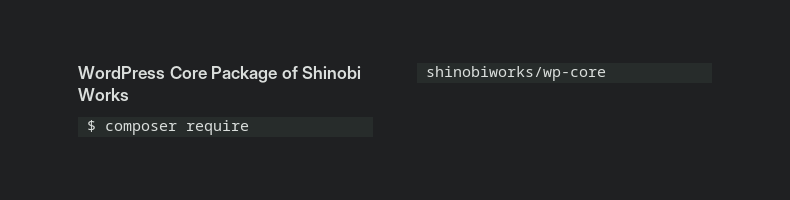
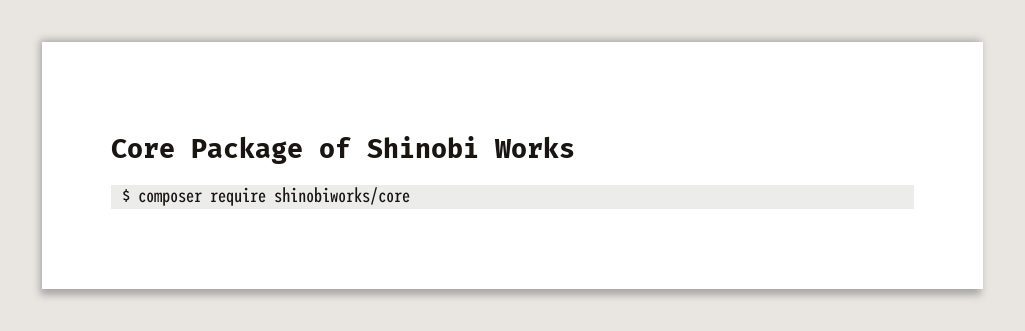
[78,66,165,79] WordPress -> (111, 148) none
[426,66,606,81] shinobiworks/wp-core -> [274,187,411,205] shinobiworks/core

